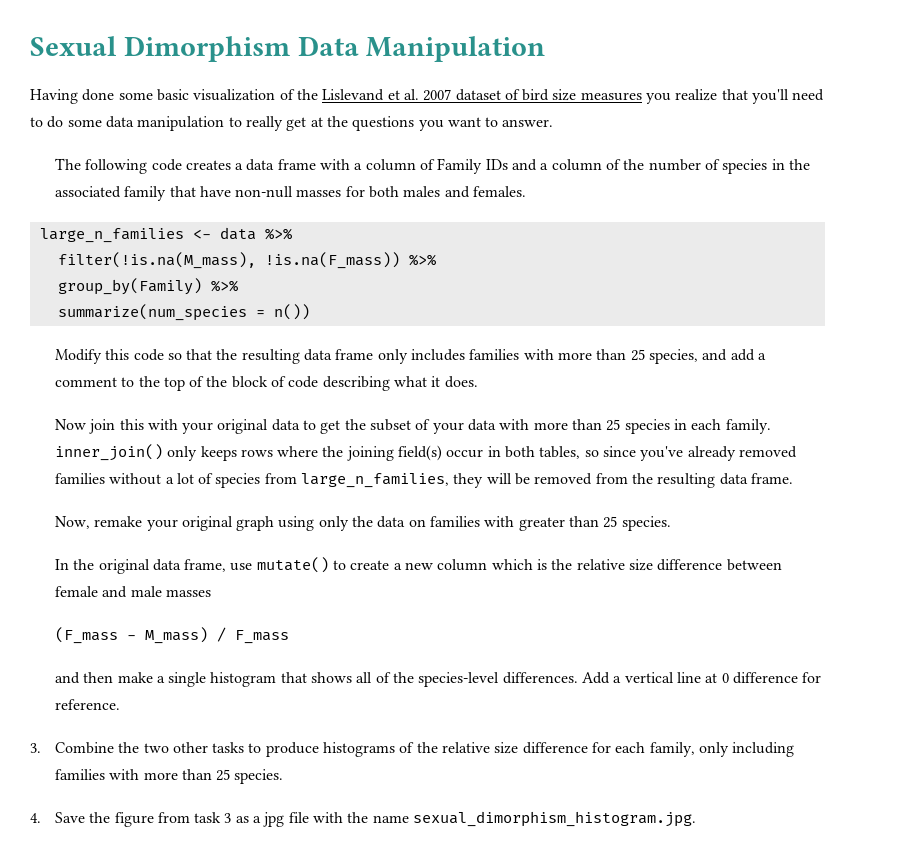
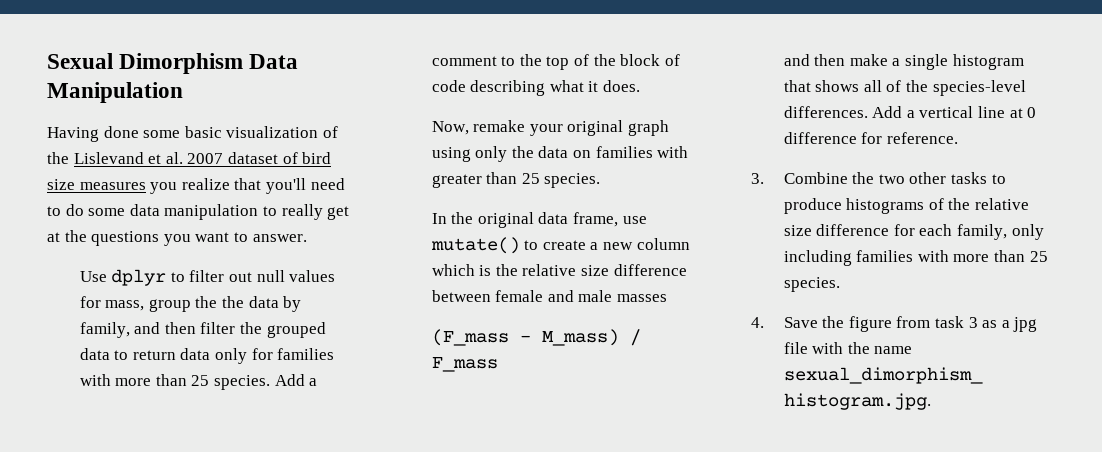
[54,158,810,174] [54,186,527,201] [39,227,292,243] [57,252,436,269] [57,278,238,295] [57,304,310,321] [54,349,755,364] The following code creates a data frame with a column of Family IDs and a column of the number of species in the associated family that have non-null masses for both males and females. // large_n_families <- data %>% // filter(!is.na(M_mass), !is.na(F_mass)) %>% // group_by(Family) %>% // summarize(num_species = n()) // Modify this code so that the resulting data frame only includes families with more than 25 species, and add -> [79,269,336,286] [79,296,302,312] [79,322,326,338] [79,348,335,364] [79,374,305,390] Use dplyr to filter out null values for mass, group the the data by family, and then filter the grouped data to return data only for families with more than 25 species. Add
[54,419,771,434] [54,444,797,461] [54,473,793,488] // Now join this with your original data to get the subset of your data with more than 25 species in each family. inner_join() only keeps rows where the joining field(s) occur in both tables, so since you've already removed families without a lot of species from large_n_families, they will be removed from the resulting data frame. -> (640, 86) none

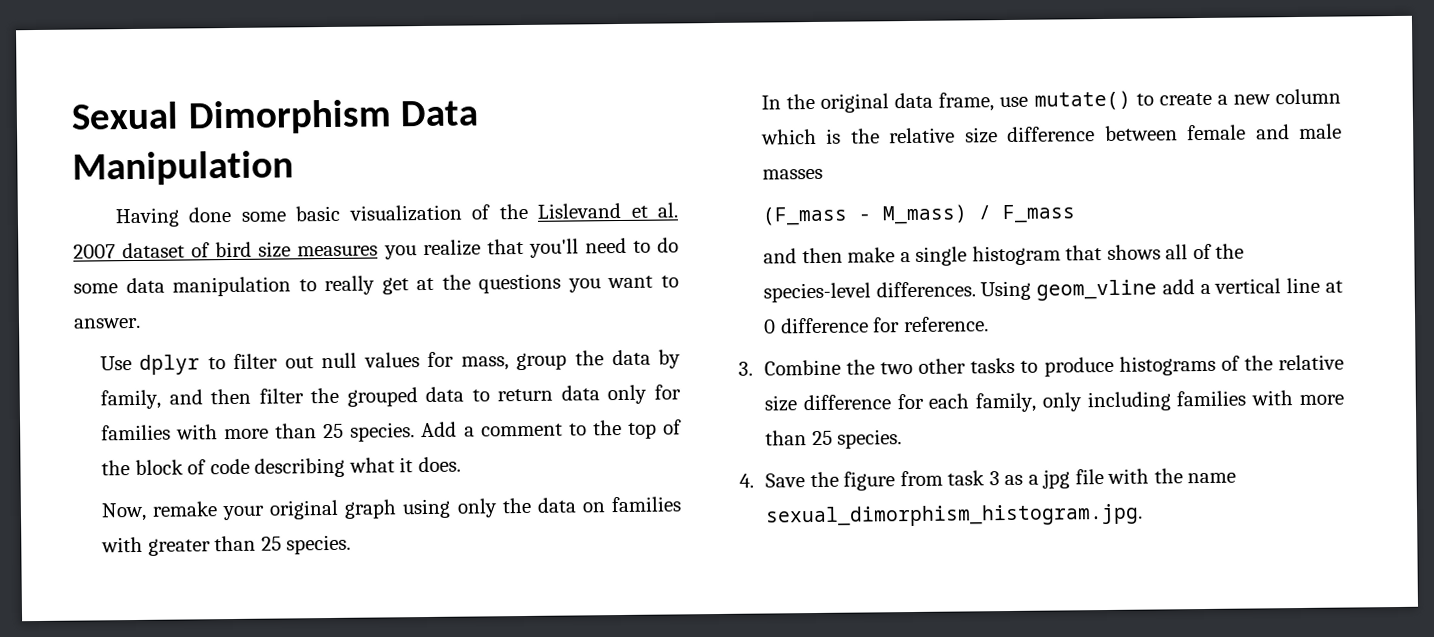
[221,296,244,308] the -> (604, 358) none
[872,106,903,118] Add -> [980,279,1195,301] Using geom_vline add

